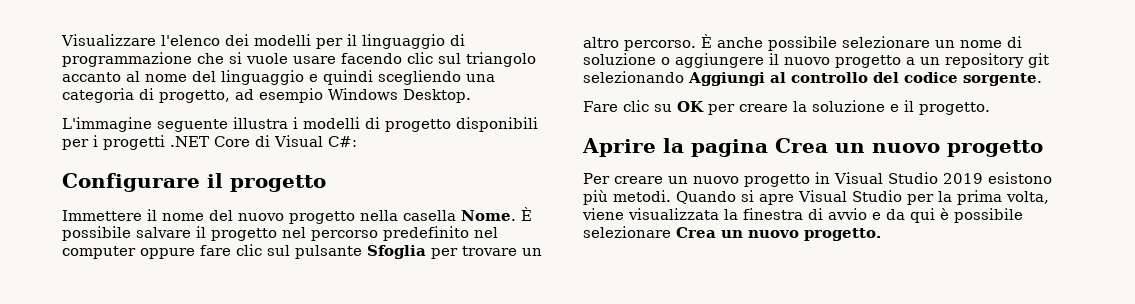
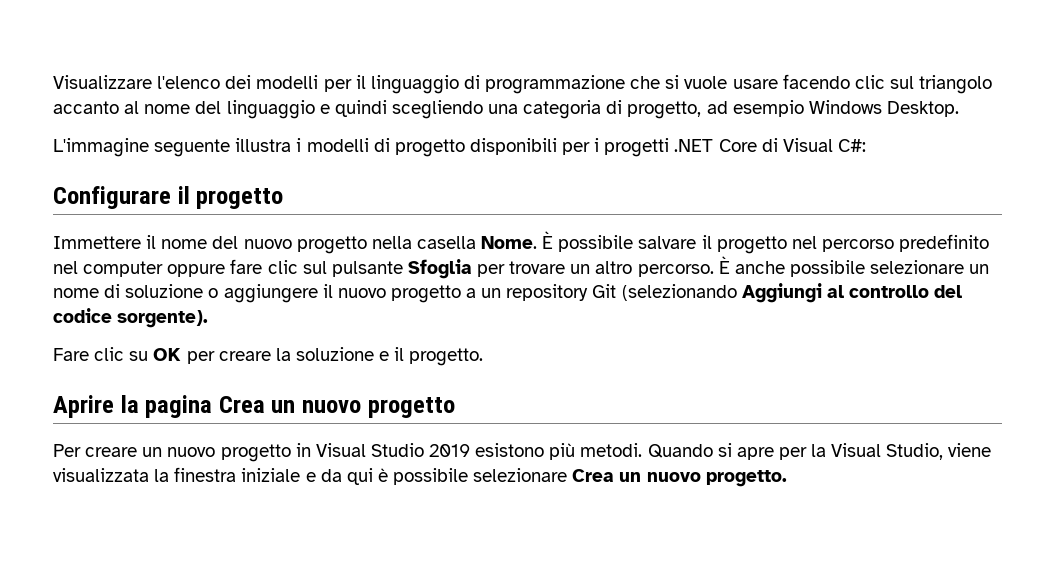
[1028,53,1049,68] [583,71,684,83] git selezionando -> [592,284,737,301] Git (selezionando
[963,73,1042,86] sorgente. -> [117,310,209,328] sorgente).
[798,190,1049,205] Visual Studio per la prima volta, -> [778,443,944,460] per la Visual Studio,
[808,208,867,220] di avvio -> [241,468,301,482] iniziale

